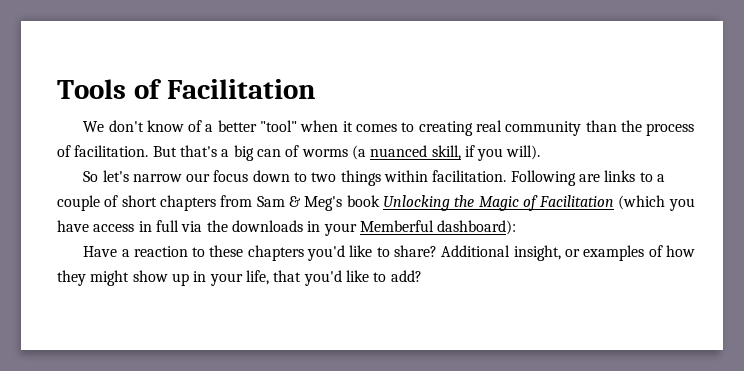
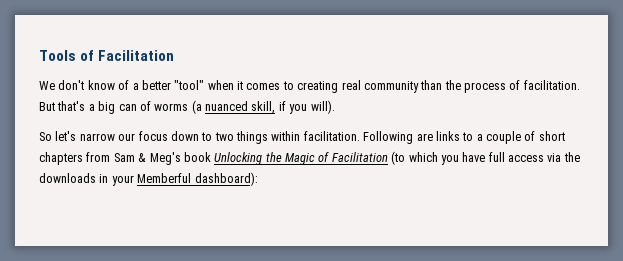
[618,195,695,211] [57,220,179,232] (which you have access in full -> [391,151,544,165] (to which you have full access
[83,245,695,261] [57,270,422,286] // Have a reaction to these chapters you'd like to share? Additional insight, or examples of how they might show up in your life, that you'd like to add? -> (258, 179) none

